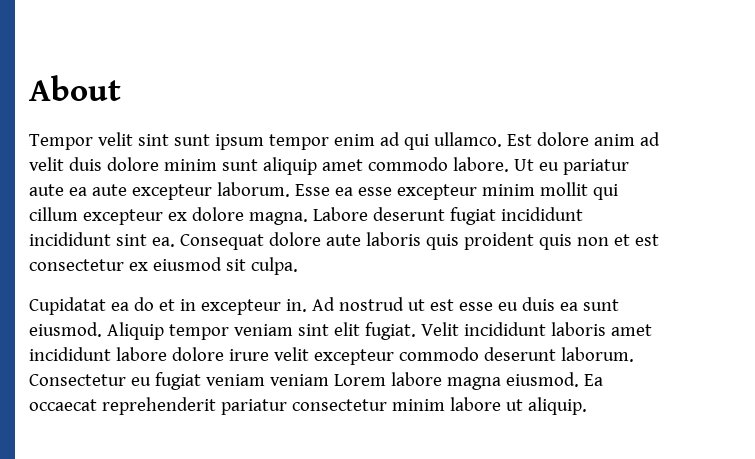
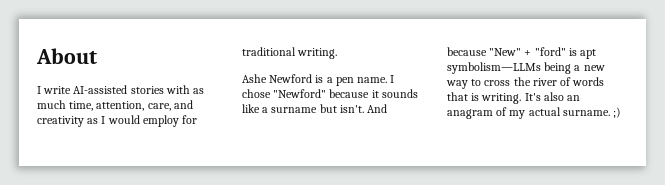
[29,132,660,150] [29,157,629,175] [29,182,618,200] [29,207,583,225] [29,232,659,250] [29,257,298,275] [29,297,619,315] [29,322,652,340] [29,347,634,365] [29,372,603,390] [29,397,587,415] Tempor velit sint sunt ipsum tempor enim ad qui ullamco. Est dolore anim ad velit duis dolore minim sunt aliquip amet commodo labore. Ut eu pariatur aute ea aute excepteur laborum. Esse ea esse excepteur minim mollit qui cillum excepteur ex dolore magna. Labore deserunt fugiat incididunt incididunt sint ea. Consequat dolore aute laboris quis proident quis non et est consectetur ex eiusmod sit culpa. // Cupidatat ea do et in excepteur in. Ad nostrud ut est esse eu duis ea sunt eiusmod. Aliquip tempor veniam sint elit fugiat. Velit incididunt laboris amet incididunt labore dolore irure velit excepteur commodo deserunt laborum. Consectetur eu fugiat veniam veniam Lorem labore magna eiusmod. Ea occaecat reprehenderit pariatur consectetur minim labore ut aliquip. -> [37,85,205,94] [37,100,193,111] [37,115,198,127] [242,47,338,59] [242,74,395,86] [242,89,418,98] [242,104,388,113] [447,47,597,59] [447,62,605,74] [446,77,605,89] [447,92,581,104] [447,107,622,119] I write AI-assisted stories with as much time, attention, care, and creativity as I would employ for traditional writing. // Ashe Newford is a pen name. I chose "Newford" because it sounds like a surname but isn't. And because "New" + "ford" is apt symbolism—LLMs being a new way to cross the river of words that is writing. It's also an anagram of my actual surname. ;)

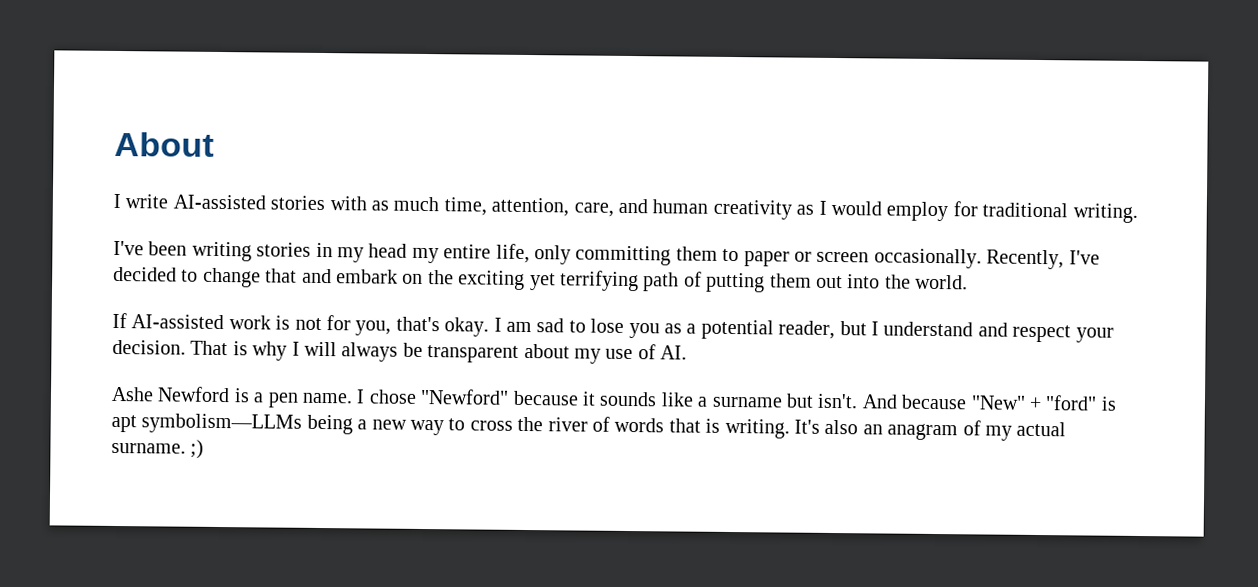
(193, 104) none -> [652,199,709,214] human
(338, 53) none -> [113,240,1100,270] [113,266,969,293] [112,312,1114,343] [112,339,688,364] // I've been writing stories in my head my entire life, only committing them to paper or screen occasionally. Recently, I've decided to change that and embark on the exciting yet terrifying path of putting them out into the world. // If AI-assisted work is not for you, that's okay. I am sad to lose you as a potential reader, but I understand and respect your decision. That is why I will always be transparent about my use of AI.

